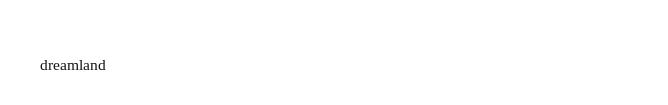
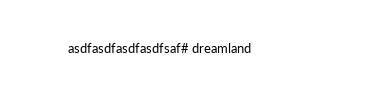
(40, 65) none -> [68,43,189,53] asdfasdfasdfasdfsaf#

